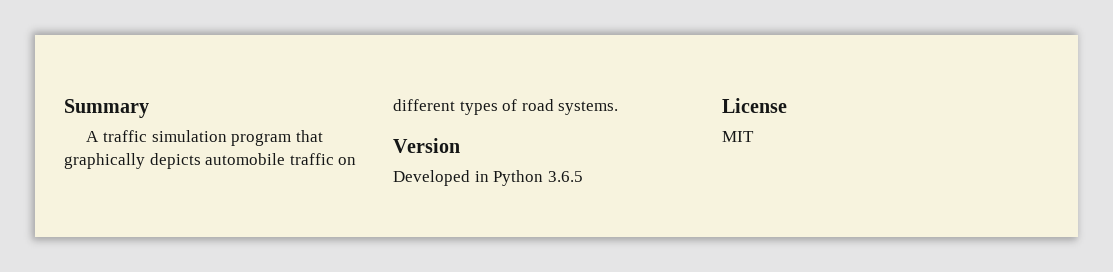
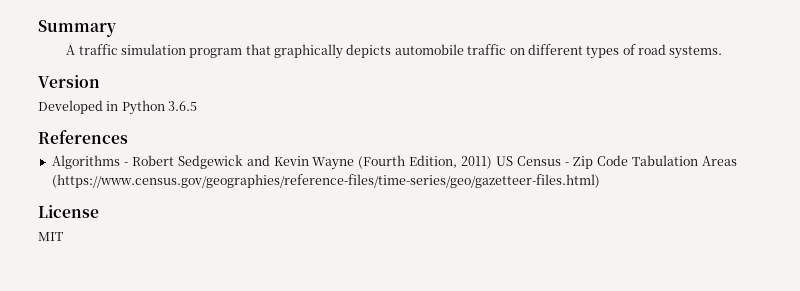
(583, 176) none -> [38,130,128,144] [51,155,737,170] [51,174,600,188] // References // Algorithms - Robert Sedgewick and Kevin Wayne (Fourth Edition, 2011) US Census - Zip Code Tabulation Areas (https://www.census.gov/geographies/reference-files/time-series/geo/gazetteer-files.html)

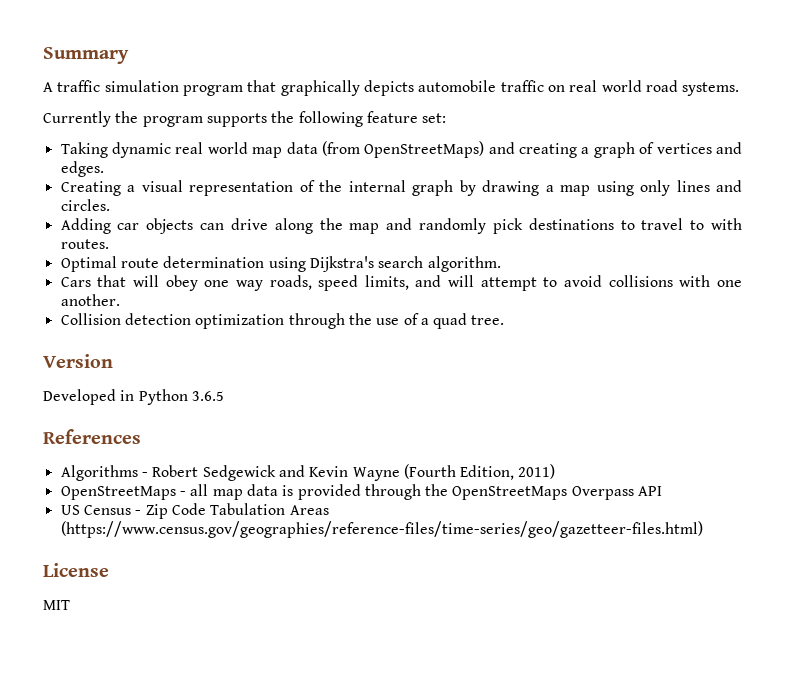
[527,44,636,59] different types of -> [569,80,642,92] real world
(723, 52) none -> [43,111,447,127] [60,141,742,158] [60,161,104,177] [60,180,742,196] [60,199,110,211] [60,218,742,234] [60,239,109,249] [60,256,501,272] [60,275,742,291] [60,294,120,306] [60,313,505,329] // Currently the program supports the following feature set: // Taking dynamic real world map data (from OpenStreetMaps) and creating a graph of vertices and edges. // Creating a visual representation of the internal graph by drawing a map using only lines and circles. // Adding car objects can drive along the map and randomly pick destinations to travel to with routes. // Optimal route determination using Dijkstra's search algorithm. // Cars that will obey one way roads, speed limits, and will attempt to avoid collisions with one another. // Collision detection optimization through the use of a quad tree.
(493, 162) none -> [60,484,663,500] // OpenStreetMaps - all map data is provided through the OpenStreetMaps Overpass API //

